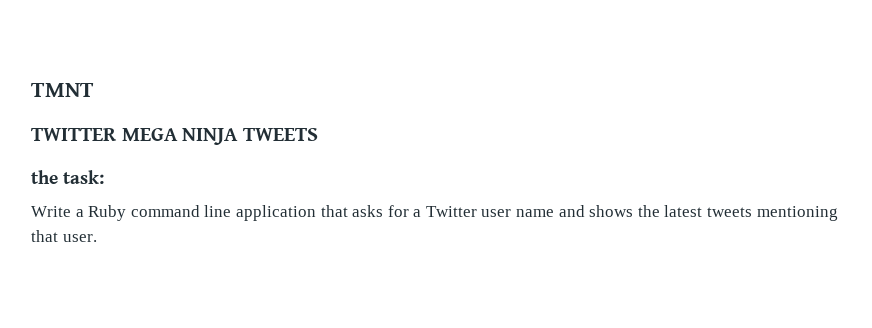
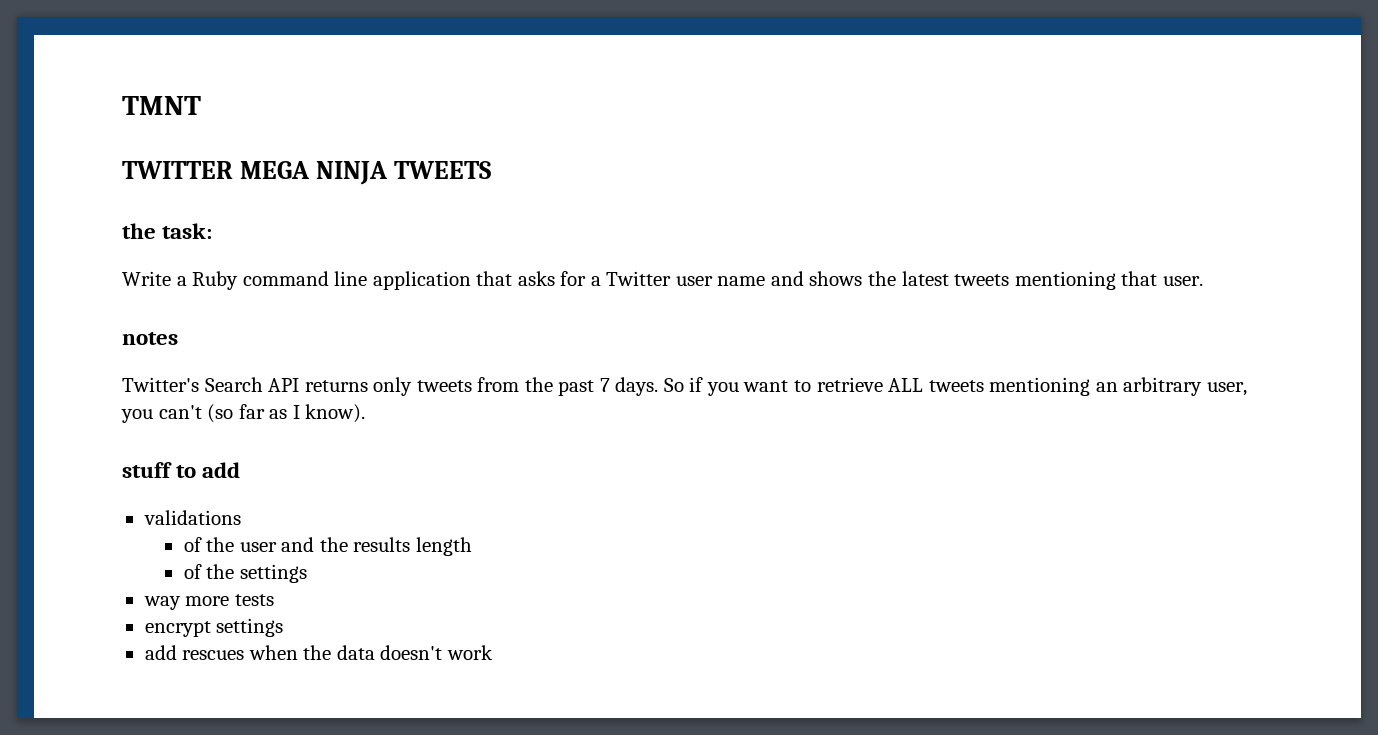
(97, 238) none -> [122,332,178,345] [122,377,1247,396] [121,404,366,423] [122,462,241,478] [143,510,241,525] [183,537,472,556] [183,564,307,583] [143,594,274,610] [144,618,284,637] [144,645,493,660] // notes // Twitter's Search API returns only tweets from the past 7 days. So if you want to retrieve ALL tweets mentioning an arbitrary user, you can't (so far as I know). // stuff to add // validations // of the user and the results length // of the settings // way more tests // encrypt settings // add rescues when the data doesn't work

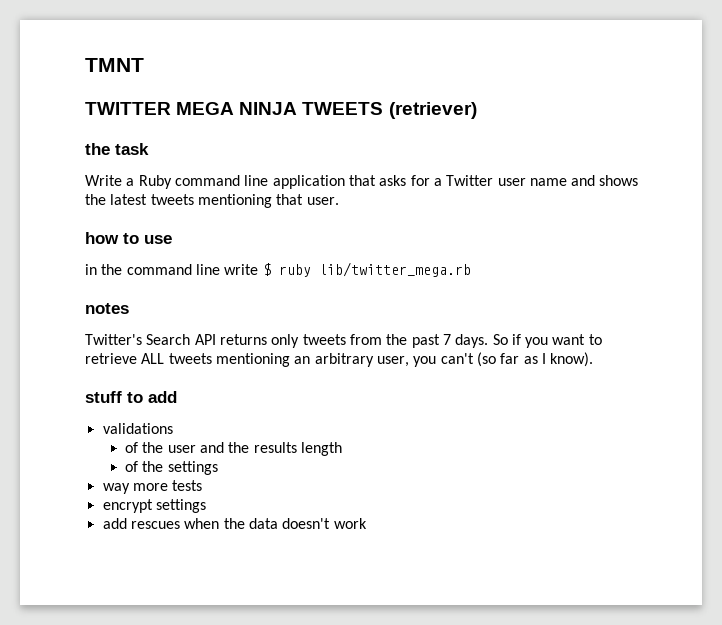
[122,223,213,239] // the task: -> [388,102,477,119] [85,143,149,155] (retriever) // the task
(1203, 281) none -> [85,232,172,244] [85,262,471,277] // how to use // in the command line write $ ruby lib/twitter_mega.rb

